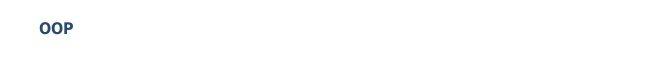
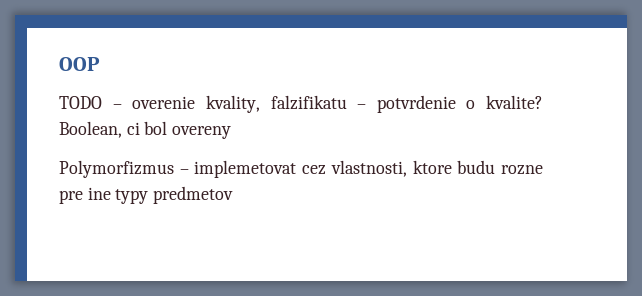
(74, 28) none -> [59,95,543,113] [59,121,232,139] [59,160,543,178] [59,186,234,204] // TODO – overenie kvality, falzifikatu – potvrdenie o kvalite? Boolean, ci bol overeny // Polymorfizmus – implemetovat cez vlastnosti, ktore budu rozne pre ine typy predmetov

